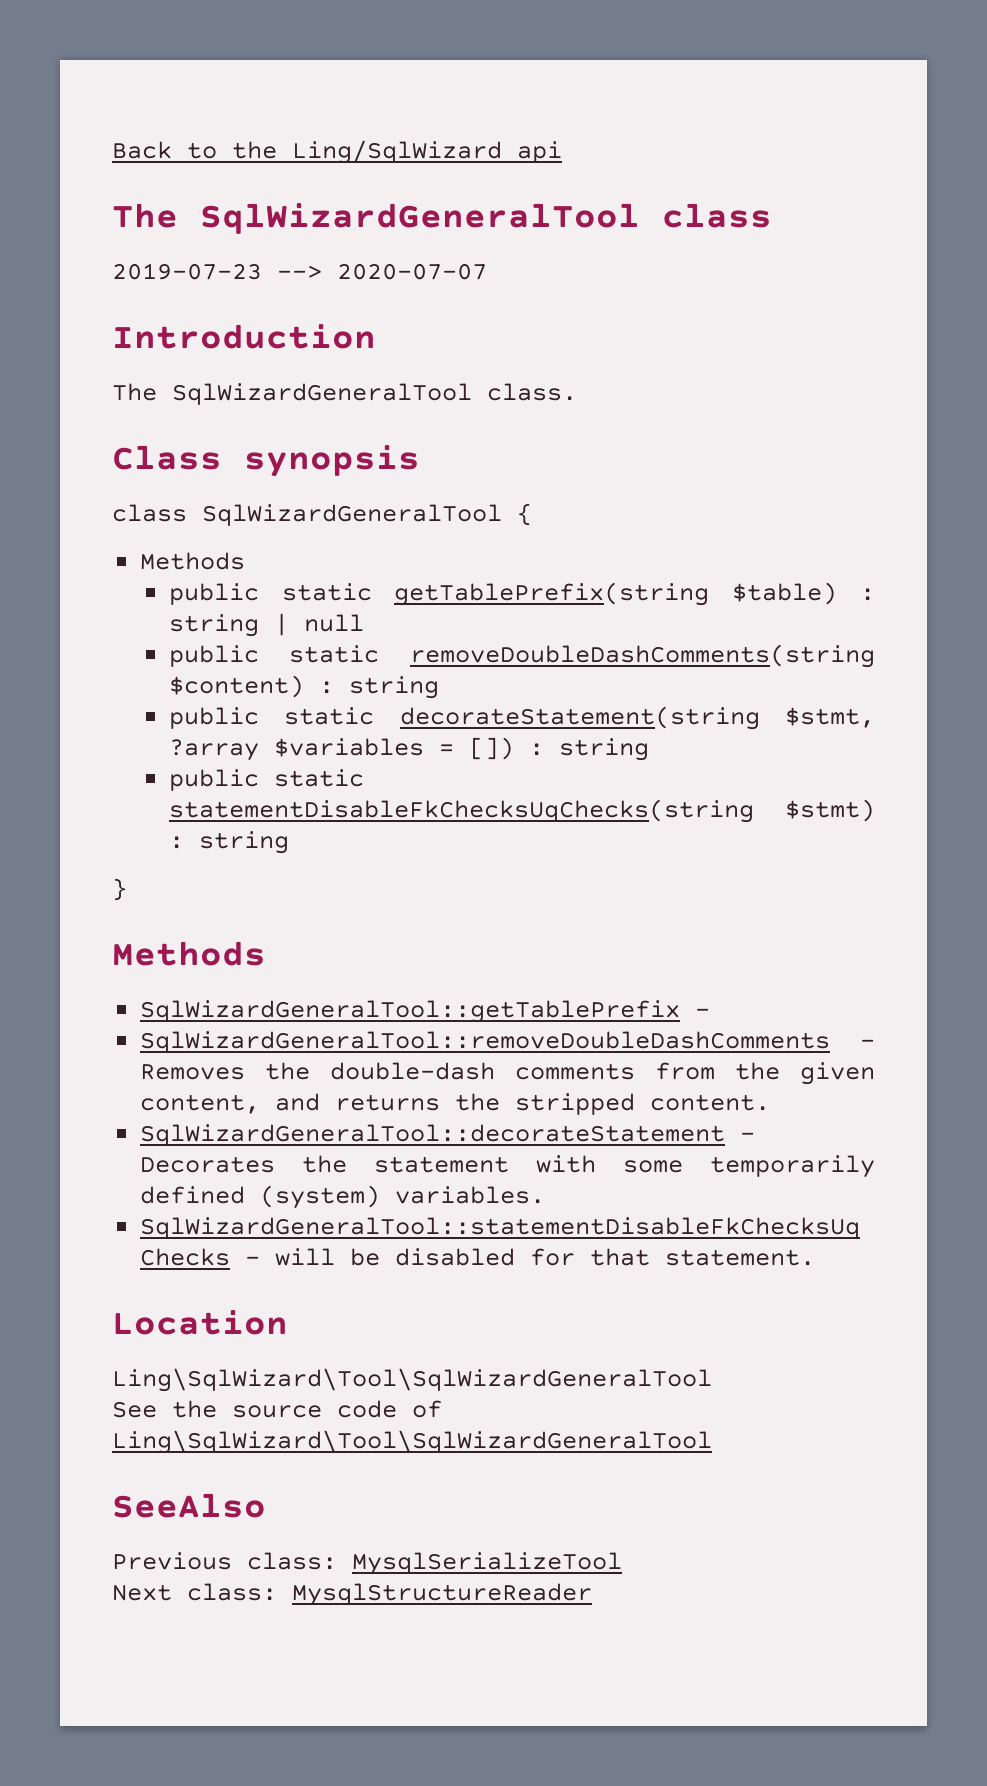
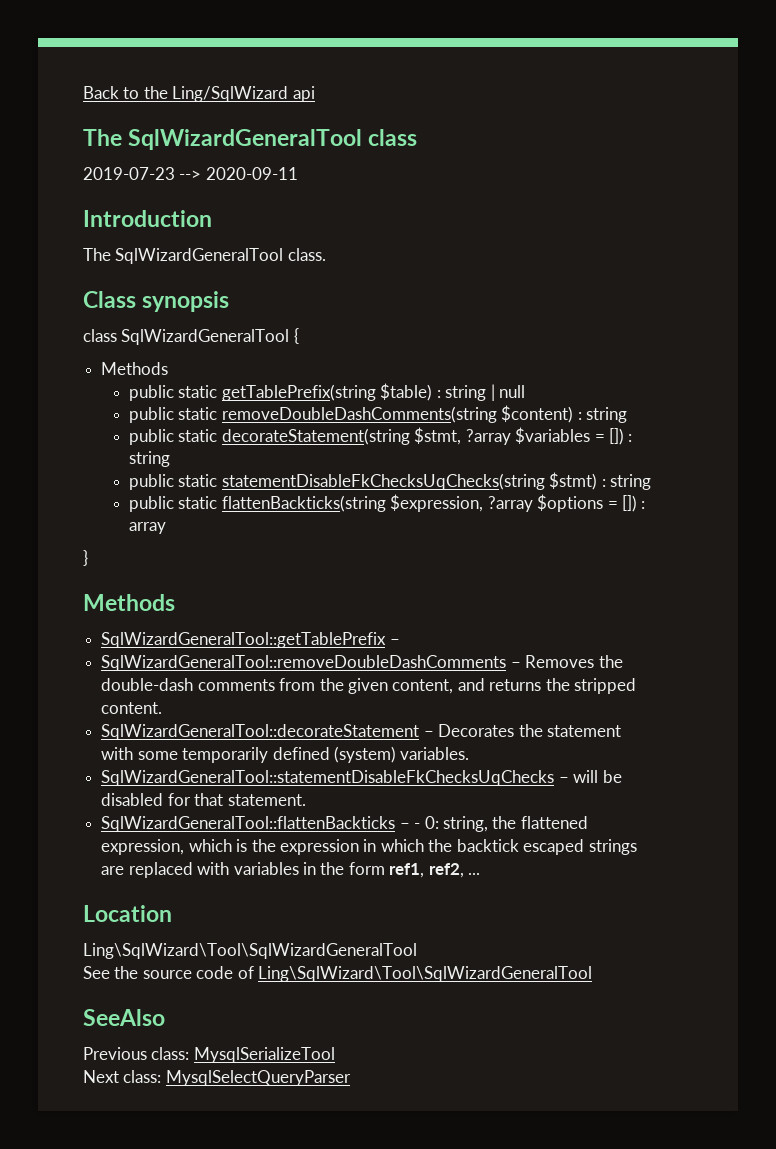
[337,263,487,280] 2020-07-07 -> [205,167,298,180] 2020-09-11
(289, 842) none -> [128,494,646,512] [128,522,166,534] // public static flattenBackticks(string $expression, ?array $options = []) : array
(816, 1257) none -> [101,816,588,832] [101,839,637,855] [101,862,481,878] // SqlWizardGeneralTool::flattenBackticks – - 0: string, the flattened expression, which is the expression in which the backtick escaped strings are replaced with variables in the form ref1, ref2, ...
[292,1583,592,1606] MysqlStructureReader -> [165,1070,351,1086] MysqlSelectQueryParser

